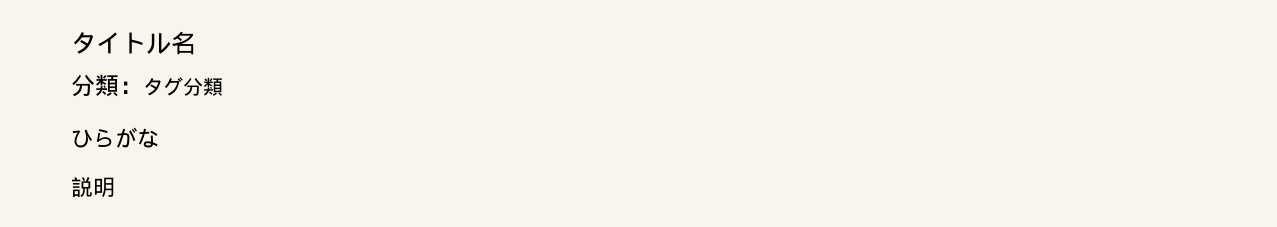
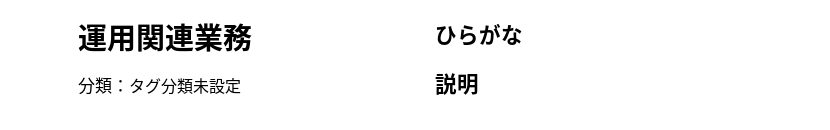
[71,31,196,55] タイトル名 -> [78,23,252,52] 運用関連業務
(223, 86) none -> [193,78,241,94] 未設定

